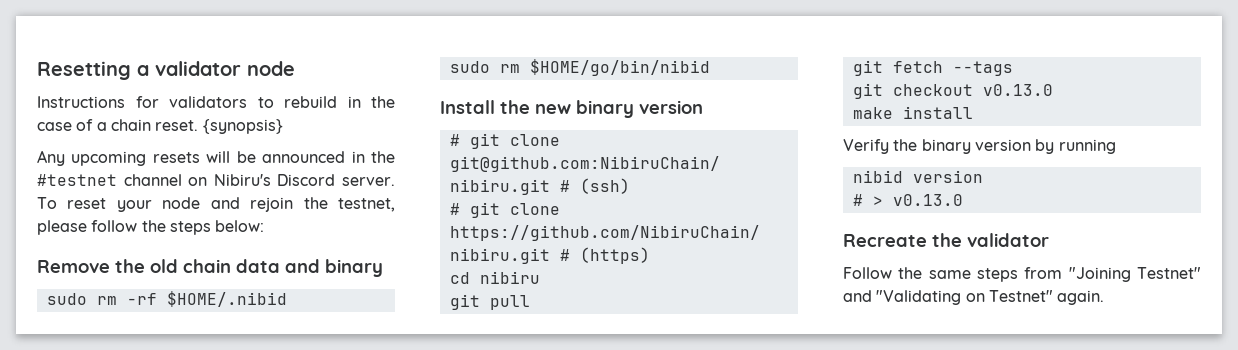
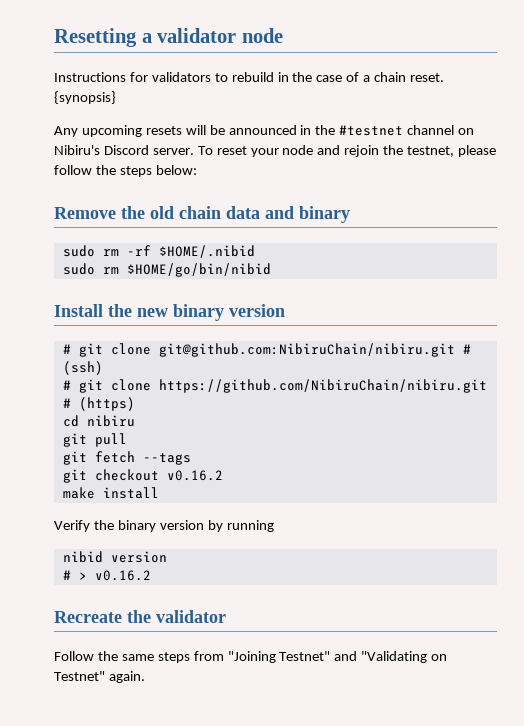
[982,84,1053,96] v0.13.0 -> [166,470,223,481] v0.16.2
[892,194,963,206] v0.13.0 -> [94,570,151,581] v0.16.2

